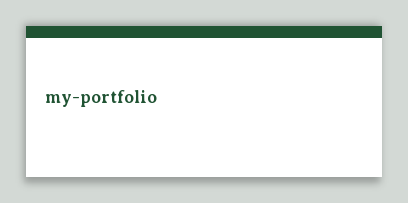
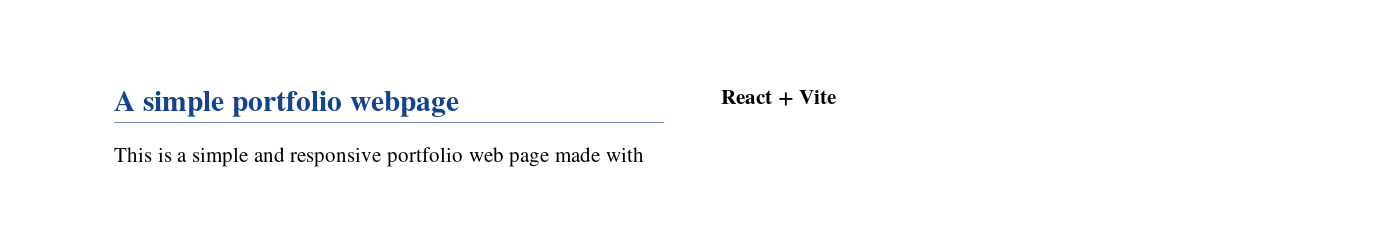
[45,90,157,107] my-portfolio -> [114,91,459,117] [114,147,644,167] [721,90,837,106] A simple portfolio webpage // This is a simple and responsive portfolio web page made with React + Vite

